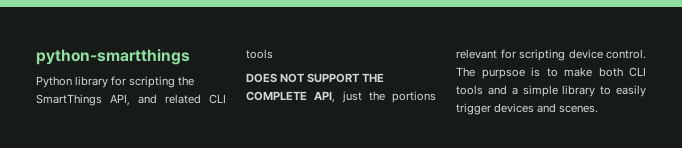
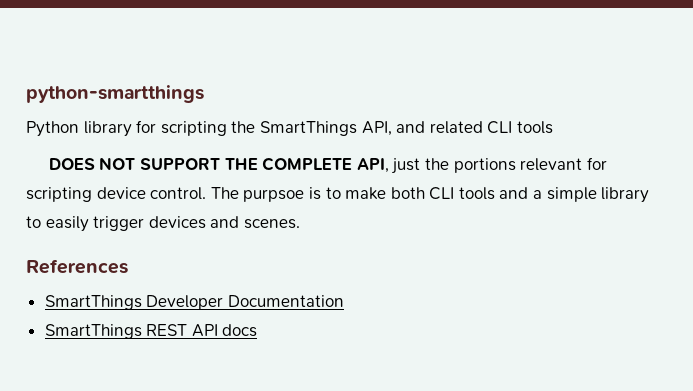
(599, 109) none -> [26,259,128,274] [44,295,344,310] [44,324,258,339] // References // SmartThings Developer Documentation // SmartThings REST API docs

